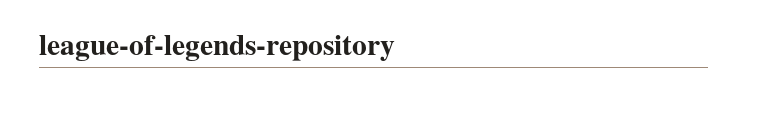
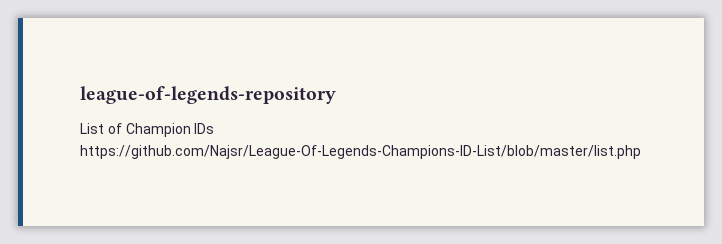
(395, 48) none -> [80,123,215,137] [80,145,641,159] // List of Champion IDs https://github.com/Najsr/League-Of-Legends-Champions-ID-List/blob/master/list.php

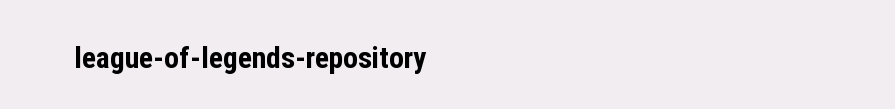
[80,123,215,137] [80,145,641,159] // List of Champion IDs https://github.com/Najsr/League-Of-Legends-Champions-ID-List/blob/master/list.php -> (427, 60) none

